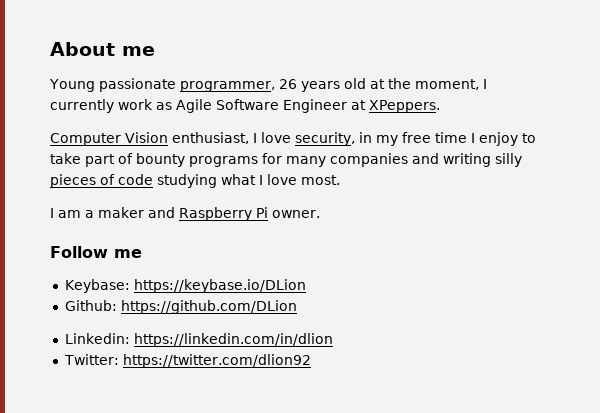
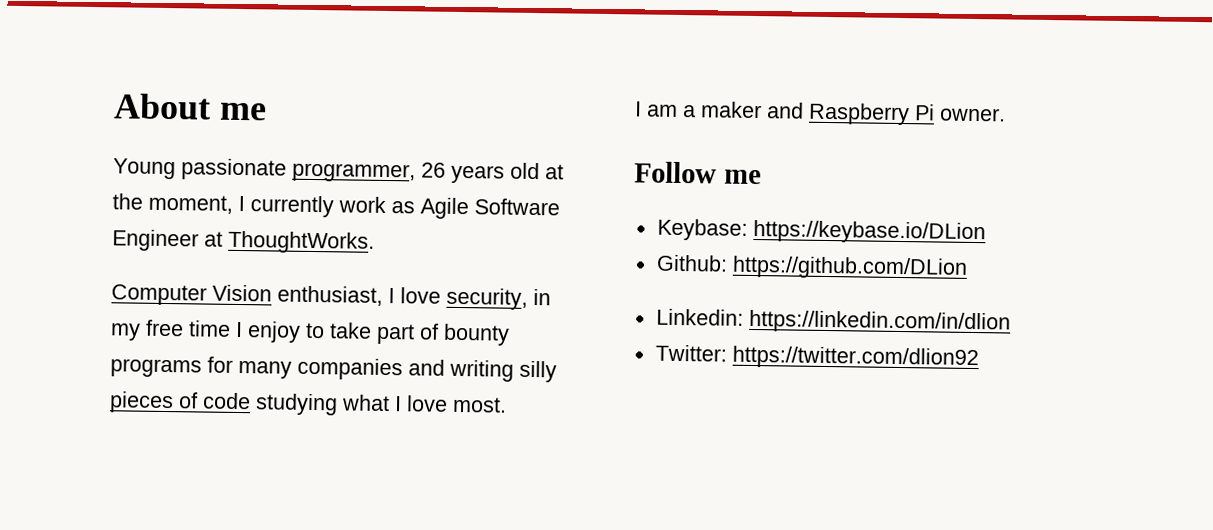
[369,100,440,113] XPeppers. -> [228,230,375,254] ThoughtWorks.

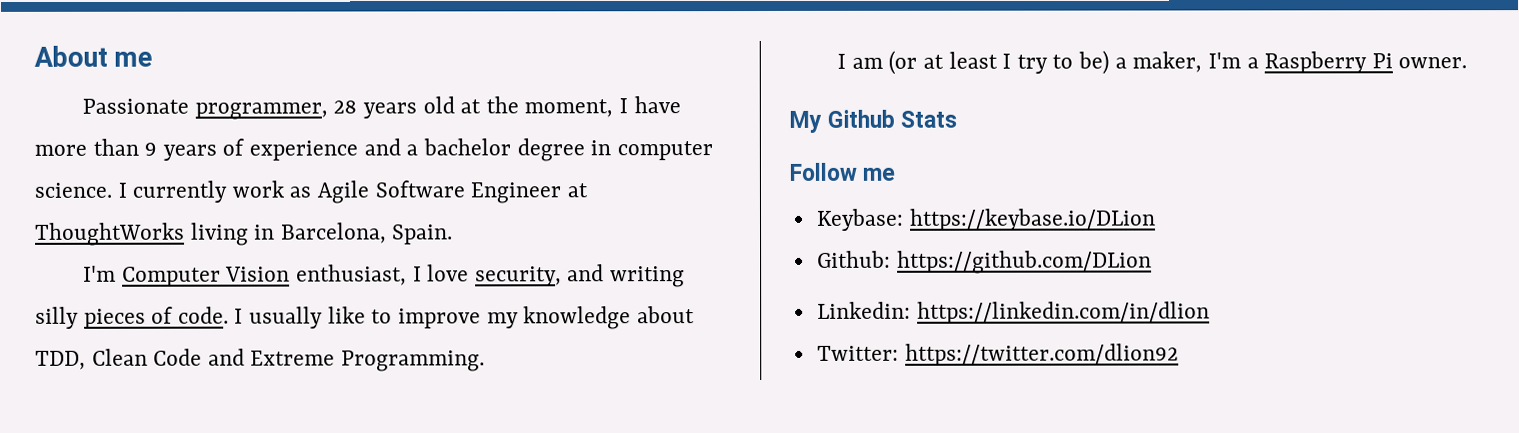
[113,158,446,183] Young passionate programmer, 26 -> [82,98,358,120] Passionate programmer, 28
(245, 203) none -> [633,96,681,114] [34,138,713,162] [34,182,127,198] have more than 9 years of experience and a bachelor degree in computer science. I
[228,230,375,254] ThoughtWorks. // -> [35,222,454,246] [83,265,117,282] ThoughtWorks living in Barcelona, Spain. // I'm
[533,289,551,306] [110,319,510,346] [110,356,403,381] in my free time I enjoy to take part of bounty programs for many companies -> (562, 276) none
[203,392,507,416] [635,101,804,119] code studying what I love most. // I am a maker and -> [177,306,695,330] [35,348,486,372] [837,50,1259,75] code. I usually like to improve my knowledge about TDD, Clean Code and Extreme Programming. // I am (or at least I try to be) a maker, I'm a
(1006, 114) none -> [789,109,958,133] // My Github Stats

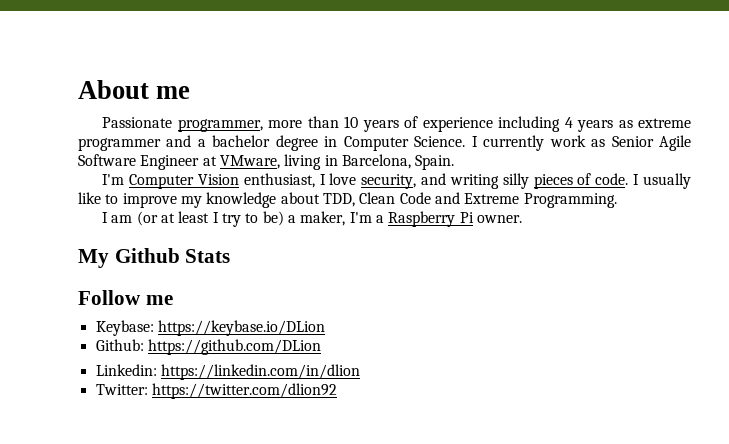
[333,96,681,119] 28 years old at the moment, I have -> (263, 125) none
[144,142,158,156] 9 -> [344,116,359,128] 10
(359, 150) none -> [498,116,691,132] [78,138,161,151] including 4 years as extreme programmer
[616,141,713,161] [34,182,112,198] computer science. -> [343,136,466,151] Computer Science.
(312, 192) none -> [611,136,654,147] Senior
[35,222,185,246] ThoughtWorks -> [219,155,280,169] VMware,

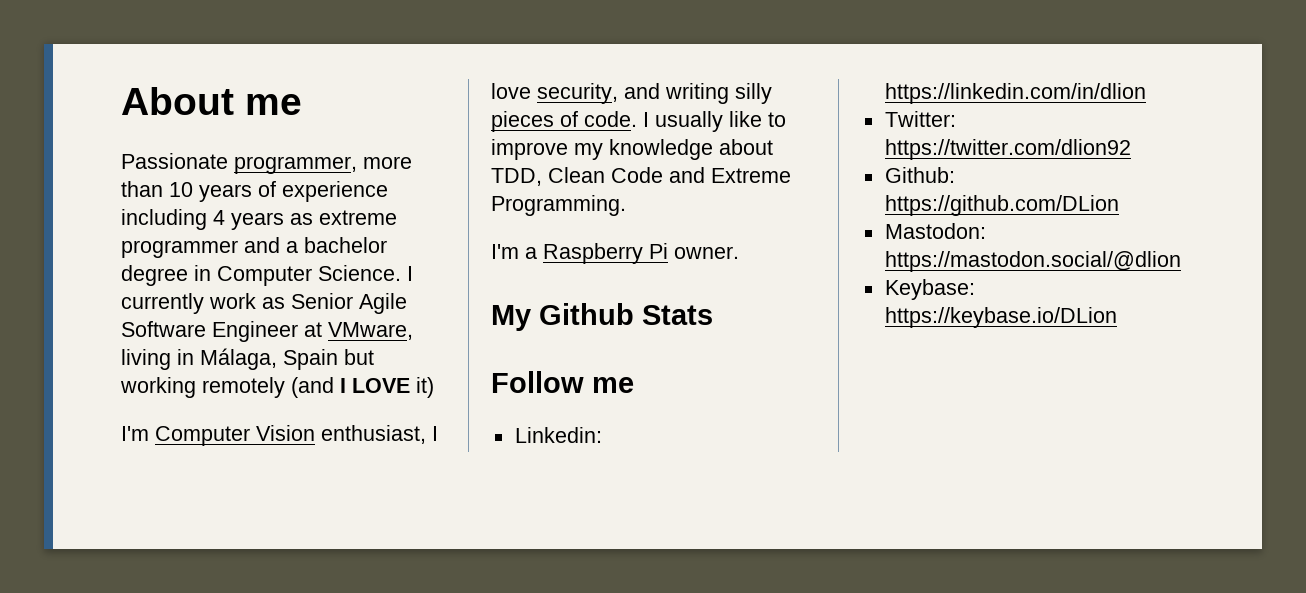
[341,154,455,170] Barcelona, Spain. -> [200,348,374,370] [120,377,434,398] Málaga, Spain but working remotely (and I LOVE it)
[102,211,346,227] I am (or at least I try to be) a maker, -> (626, 205) none
[95,320,325,336] [95,339,321,355] // Keybase: https://keybase.io/DLion // Github: https://github.com/DLion -> (634, 385) none
(337, 391) none -> [884,167,955,183] [884,195,1119,216] [884,223,986,239] [884,251,1181,272] [884,279,975,300] [884,307,1117,328] // Github: https://github.com/DLion // Mastodon: https://mastodon.social/@dlion // Keybase: https://keybase.io/DLion

